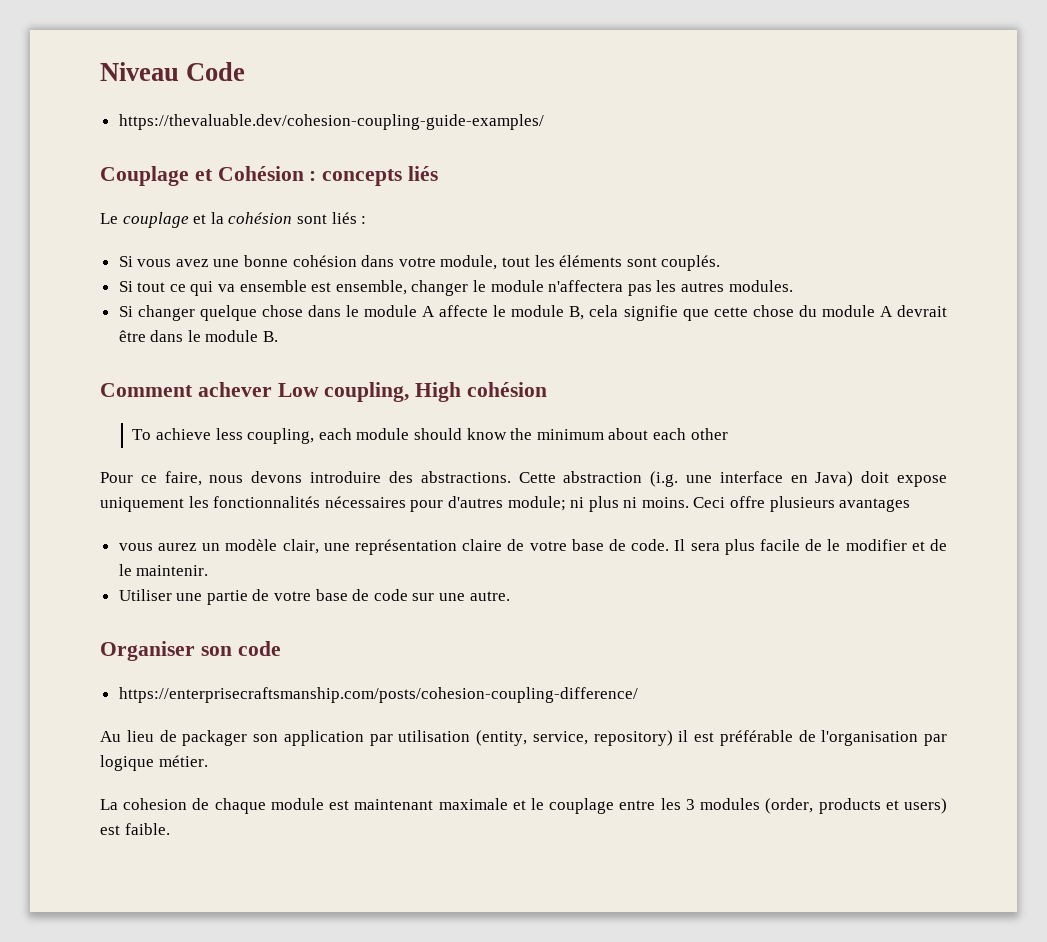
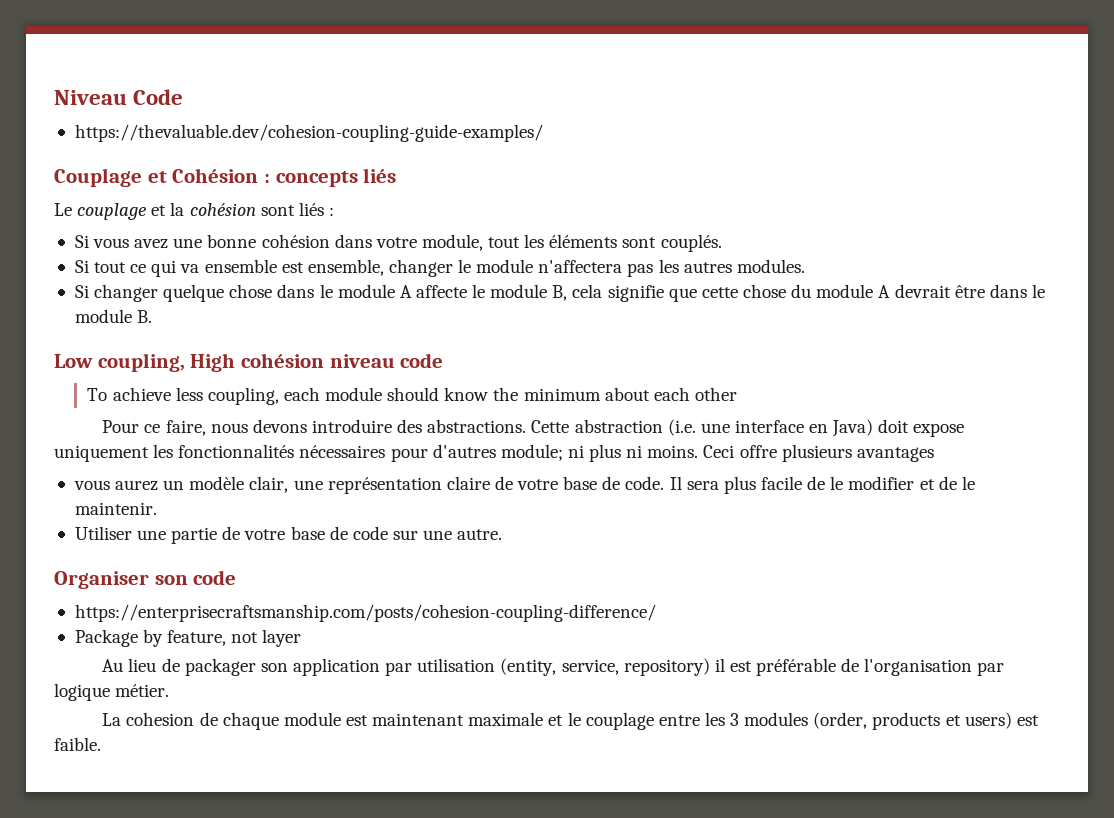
[100,382,272,397] Comment achever -> (153, 316) none
(548, 389) none -> [329,353,444,368] niveau code
[650,471,679,487] (i.g. -> [667,419,696,436] (i.e.
(638, 695) none -> [74,629,302,647] // Package by feature, not layer

